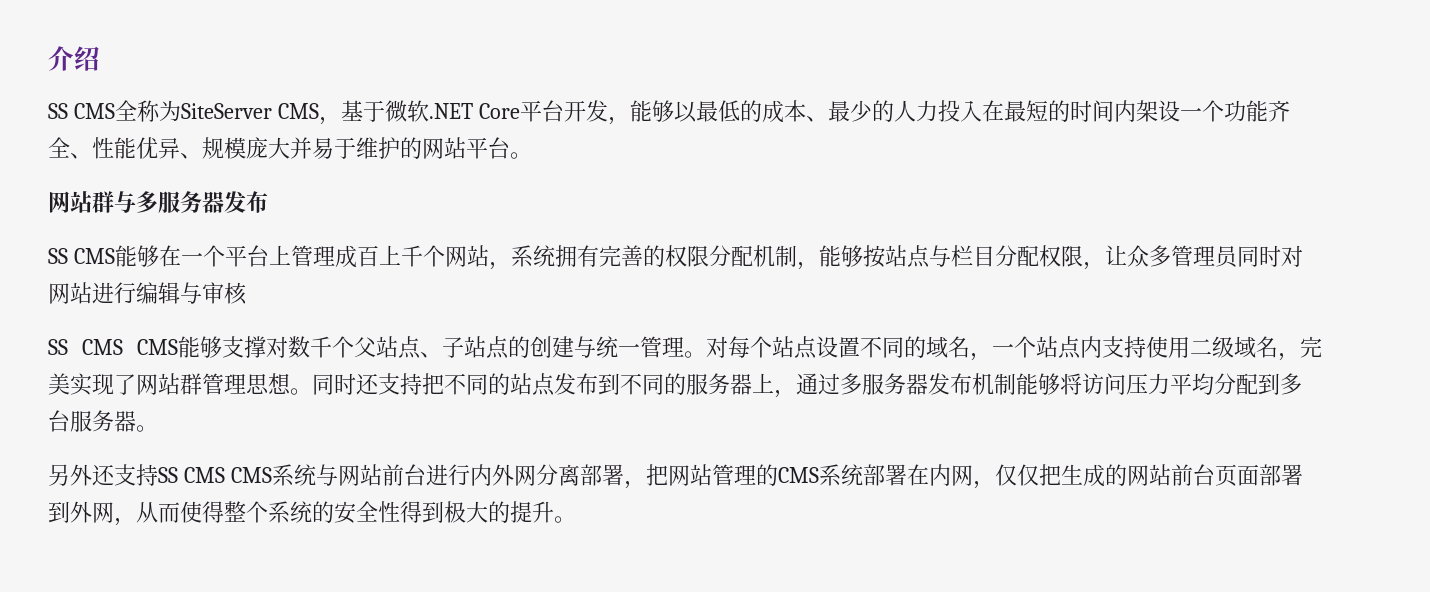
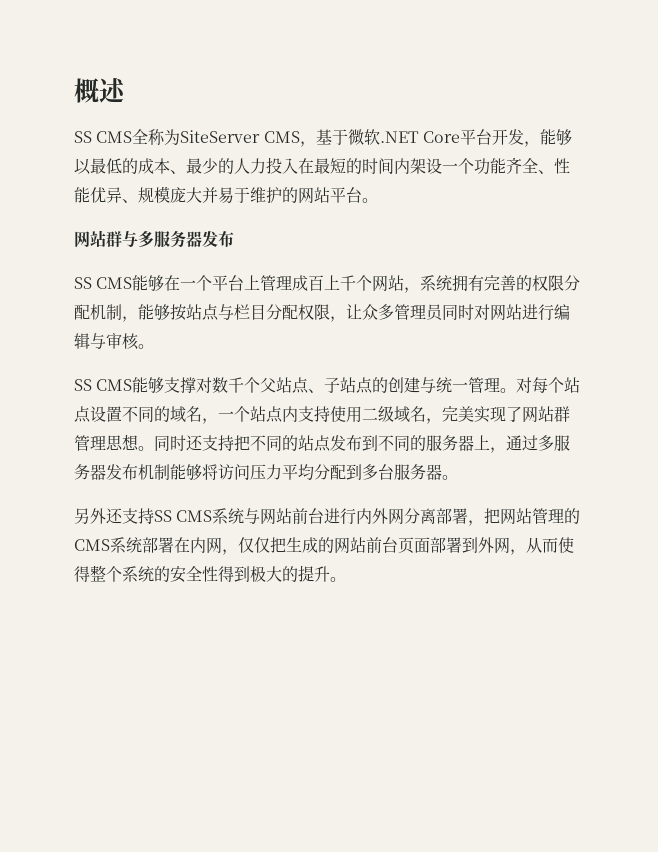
[48,46,100,71] 介绍 -> [74,78,126,103] 概述
[48,339,178,355] // SS CMS CMS -> [138,344,154,349] [74,379,133,391] 。 // SS CMS
[230,467,272,483] CMS -> (213, 516) none

